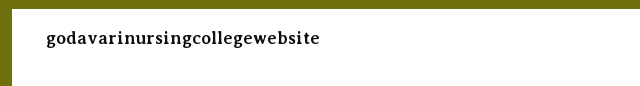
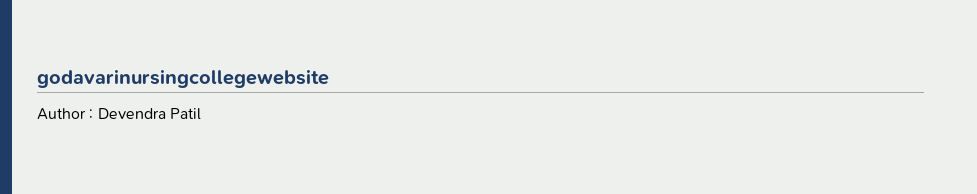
(320, 39) none -> [37,108,201,120] // Author : Devendra Patil

